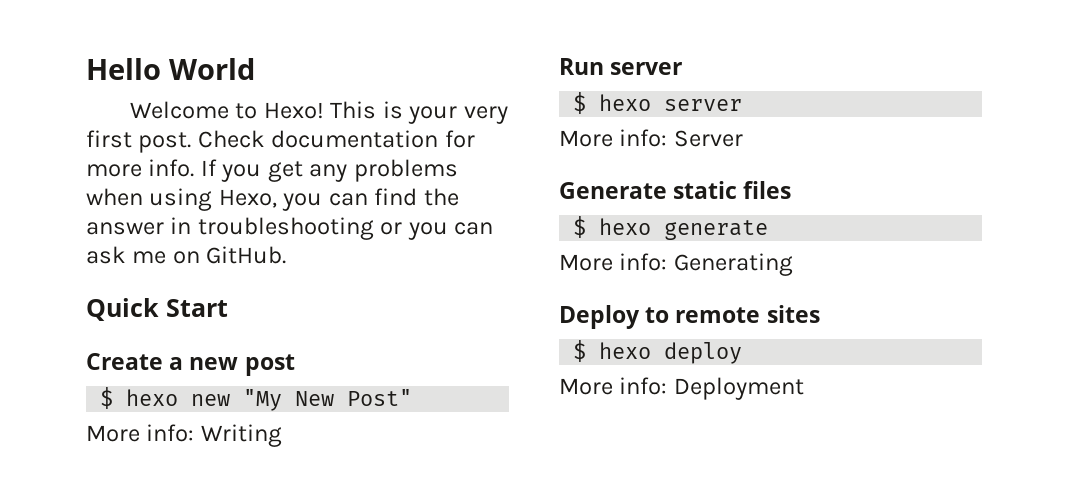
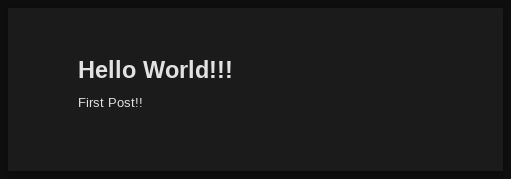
[169,58,255,80] [129,101,508,124] [86,130,475,153] [86,159,458,182] [86,188,459,211] [86,217,494,240] [86,246,287,264] [86,298,228,321] [86,353,295,376] [100,387,413,411] [86,424,282,447] [559,58,683,75] [573,92,743,114] [559,129,743,147] [559,181,792,199] [573,216,769,240] [559,253,793,276] [559,305,820,329] [573,340,743,364] [559,377,804,400] World // Welcome to Hexo! This is your very first post. Check documentation for more info. If you get any problems when using Hexo, you can find the answer in troubleshooting or you can ask me on GitHub. // Quick Start // Create a new post // $ hexo new "My New Post" // More info: Writing // Run server // $ hexo server // More info: Server // Generate static files // $ hexo generate // More info: Generating // Deploy to remote sites // $ hexo deploy // More info: Deployment -> [143,60,233,78] [78,98,143,107] World!!! // First Post!!

